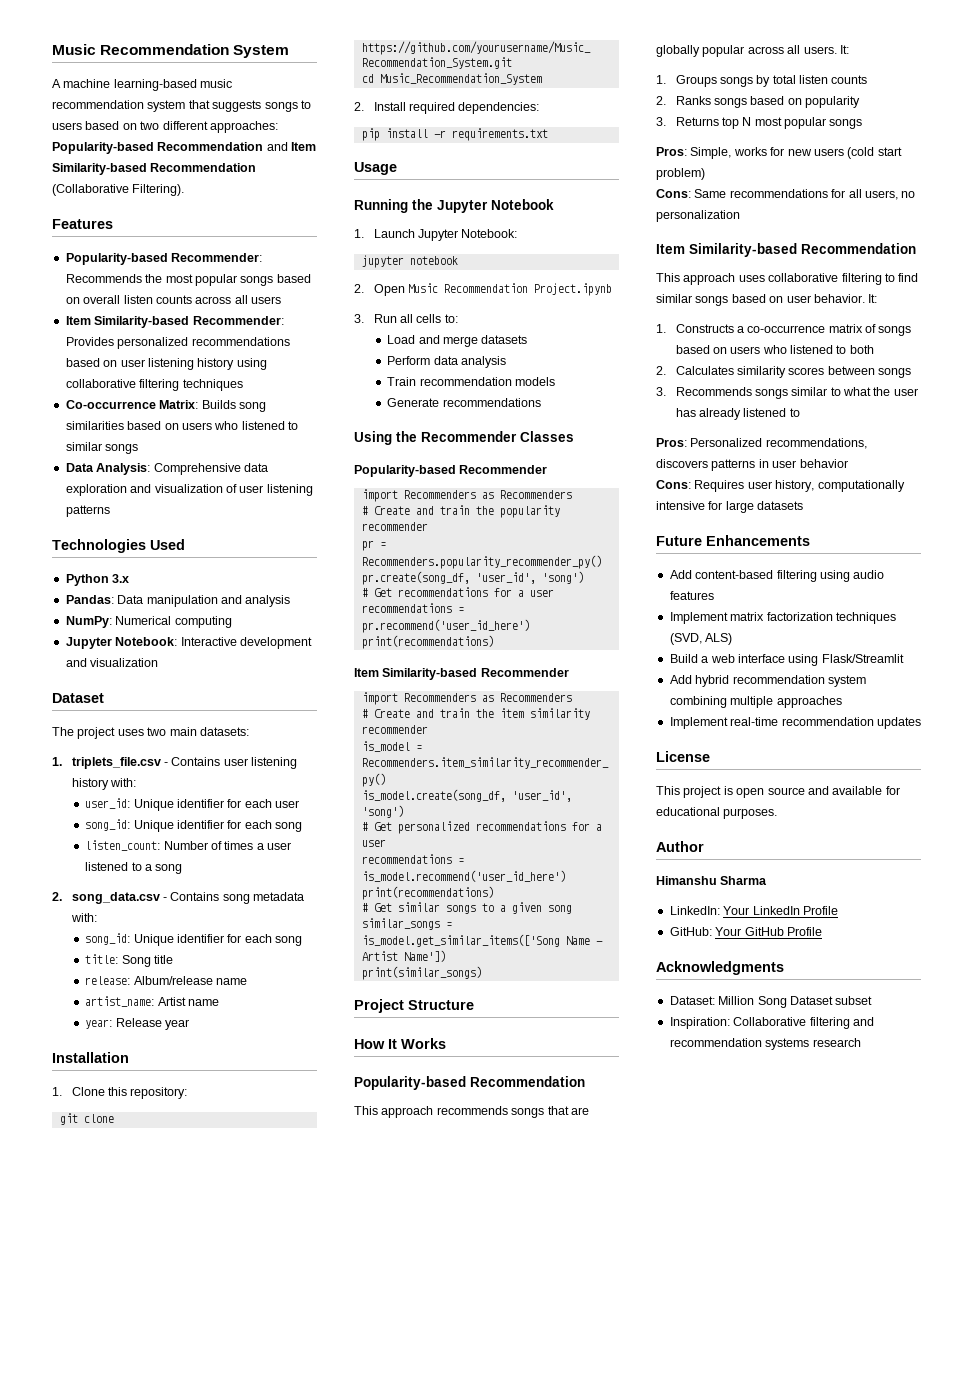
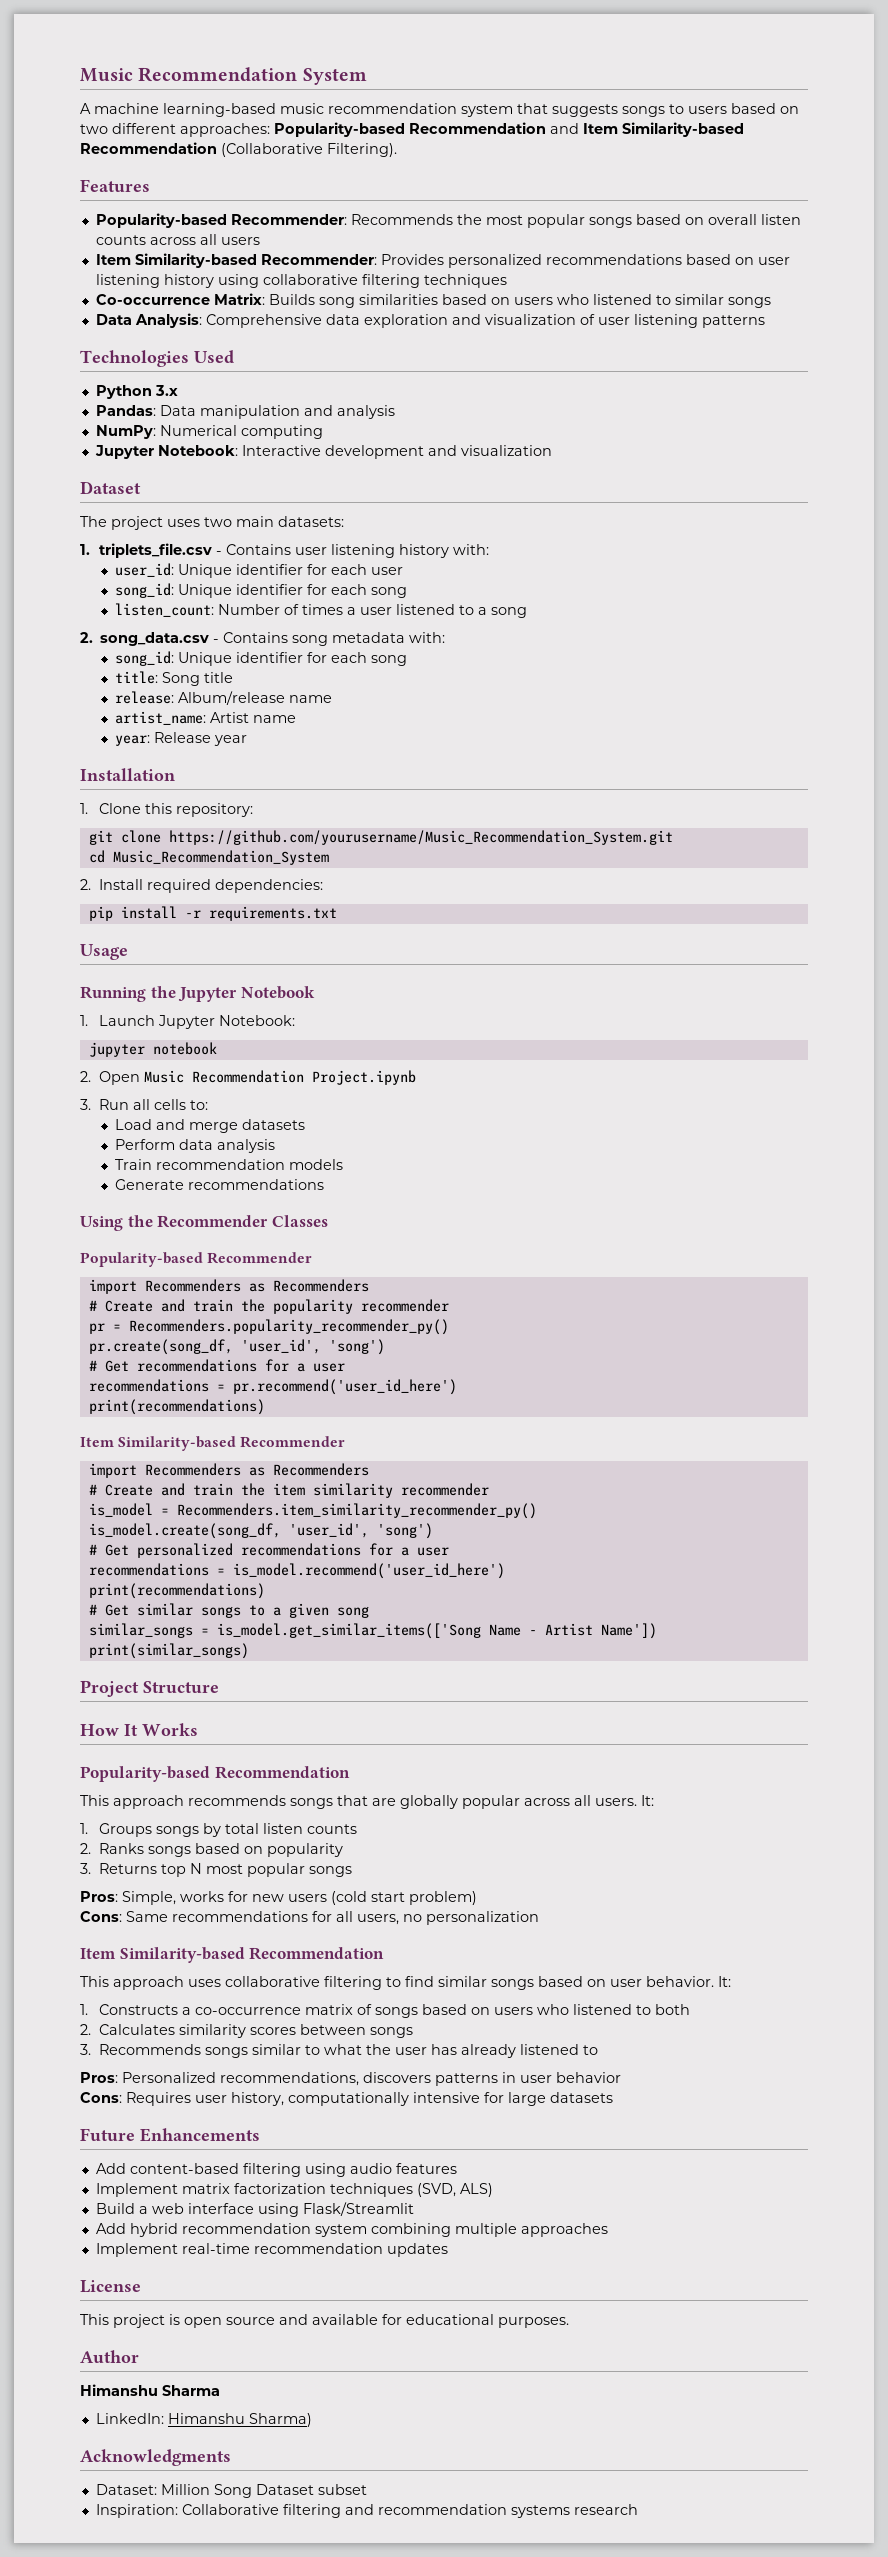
[723,906,838,915] [669,927,822,936] Your LinkedIn Profile // GitHub: Your GitHub Profile -> [167,2413,312,2427] Himanshu Sharma)

